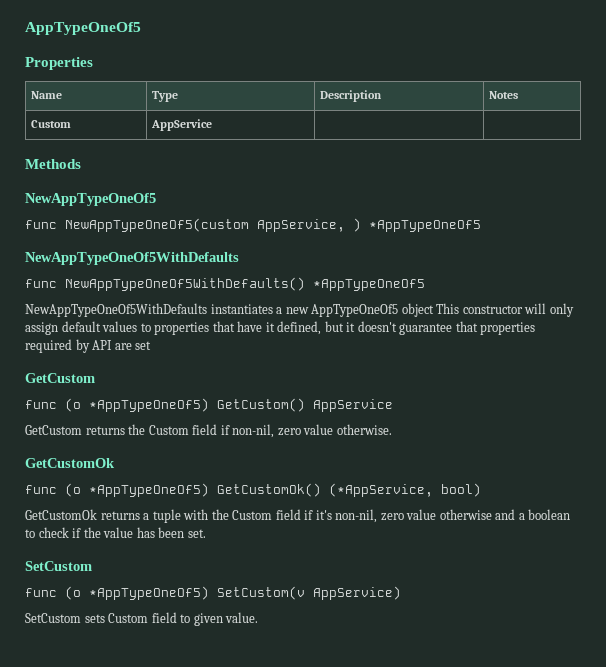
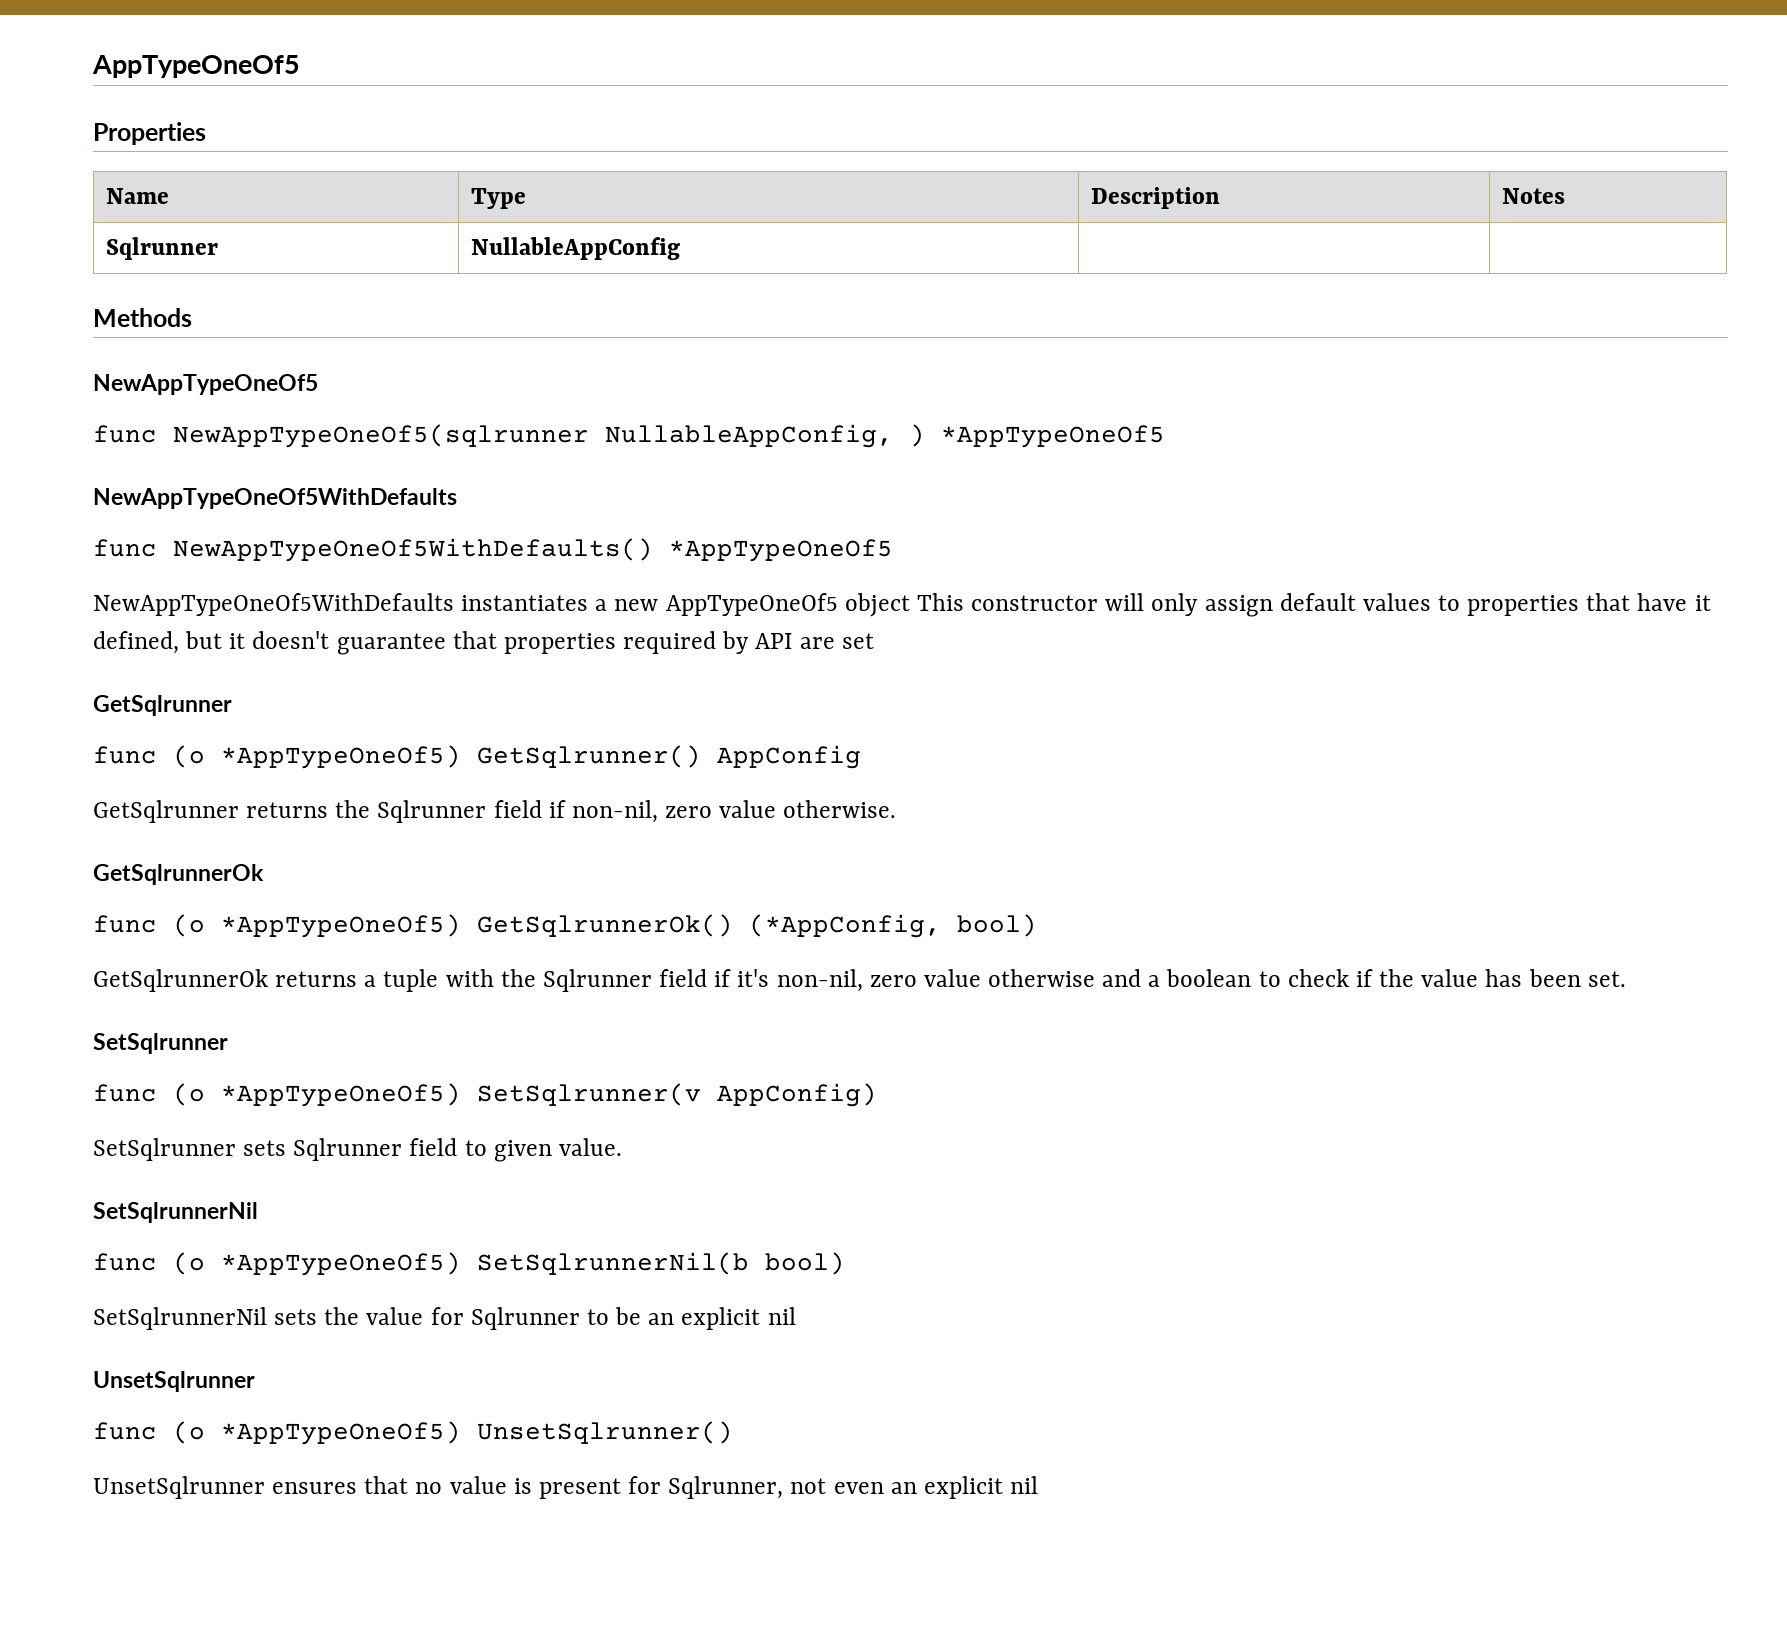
[30,120,71,128] [150,119,212,131] Custom | AppService -> [106,237,219,260] [471,237,681,260] Sqlrunner | NullableAppConfig
[65,218,345,232] NewAppTypeOneOf5(custom AppService, -> [173,424,893,448] NewAppTypeOneOf5(sqlrunner NullableAppConfig,
[25,373,95,383] [25,398,393,412] [25,425,82,435] GetCustom // func (o *AppTypeOneOf5) GetCustom() AppService // GetCustom -> [93,695,232,716] [93,745,861,769] [93,800,239,823] GetSqlrunner // func (o *AppTypeOneOf5) GetSqlrunner() AppConfig // GetSqlrunner
[148,425,189,435] Custom -> [377,800,487,823] Sqlrunner
[25,458,115,468] [25,483,481,497] [25,509,97,520] GetCustomOk // func (o *AppTypeOneOf5) GetCustomOk() (*AppService, bool) // GetCustomOk -> [93,864,264,885] [93,914,1037,938] [93,969,268,992] GetSqlrunnerOk // func (o *AppTypeOneOf5) GetSqlrunnerOk() (*AppConfig, bool) // GetSqlrunnerOk
[232,510,273,520] Custom -> [542,969,652,992] Sqlrunner
[25,561,92,571] [25,586,401,600] [25,613,149,623] SetCustom // func (o *AppTypeOneOf5) SetCustom(v AppService) // SetCustom sets Custom -> [93,1033,228,1054] [93,1083,877,1107] [93,1138,403,1161] SetSqlrunner // func (o *AppTypeOneOf5) SetSqlrunner(v AppConfig) // SetSqlrunner sets Sqlrunner
(259, 617) none -> [93,1202,258,1223] [93,1252,845,1276] [93,1307,796,1330] [93,1371,255,1392] [93,1421,733,1445] [93,1476,1039,1499] // SetSqlrunnerNil // func (o *AppTypeOneOf5) SetSqlrunnerNil(b bool) // SetSqlrunnerNil sets the value for Sqlrunner to be an explicit nil // UnsetSqlrunner // func (o *AppTypeOneOf5) UnsetSqlrunner() // UnsetSqlrunner ensures that no value is present for Sqlrunner, not even an explicit nil

